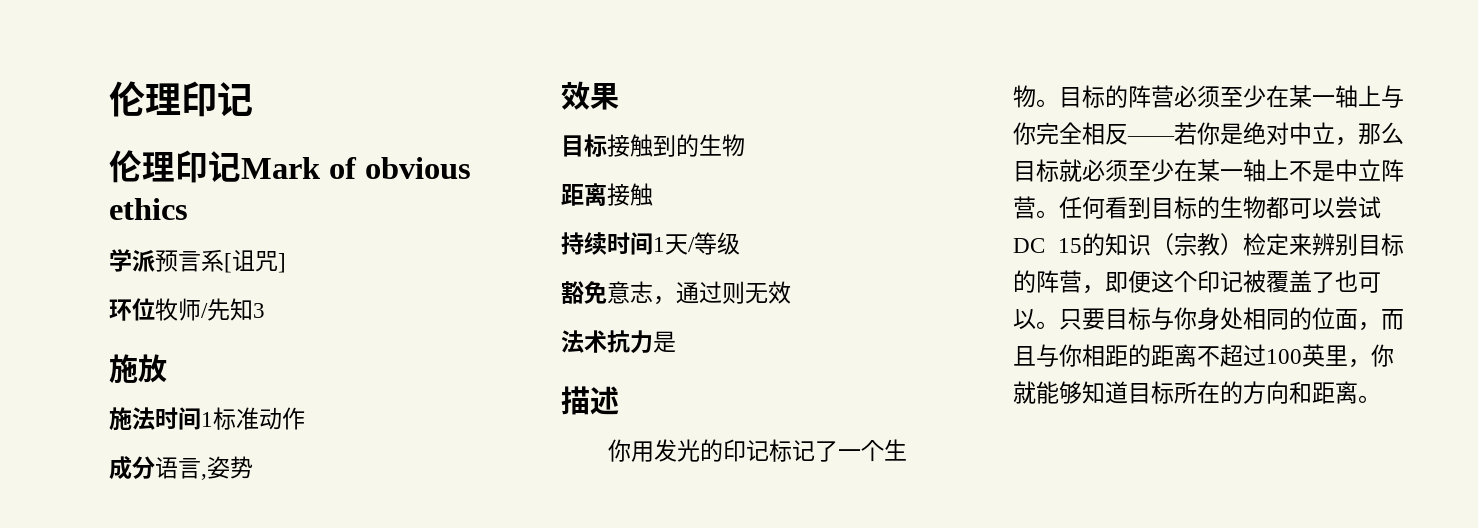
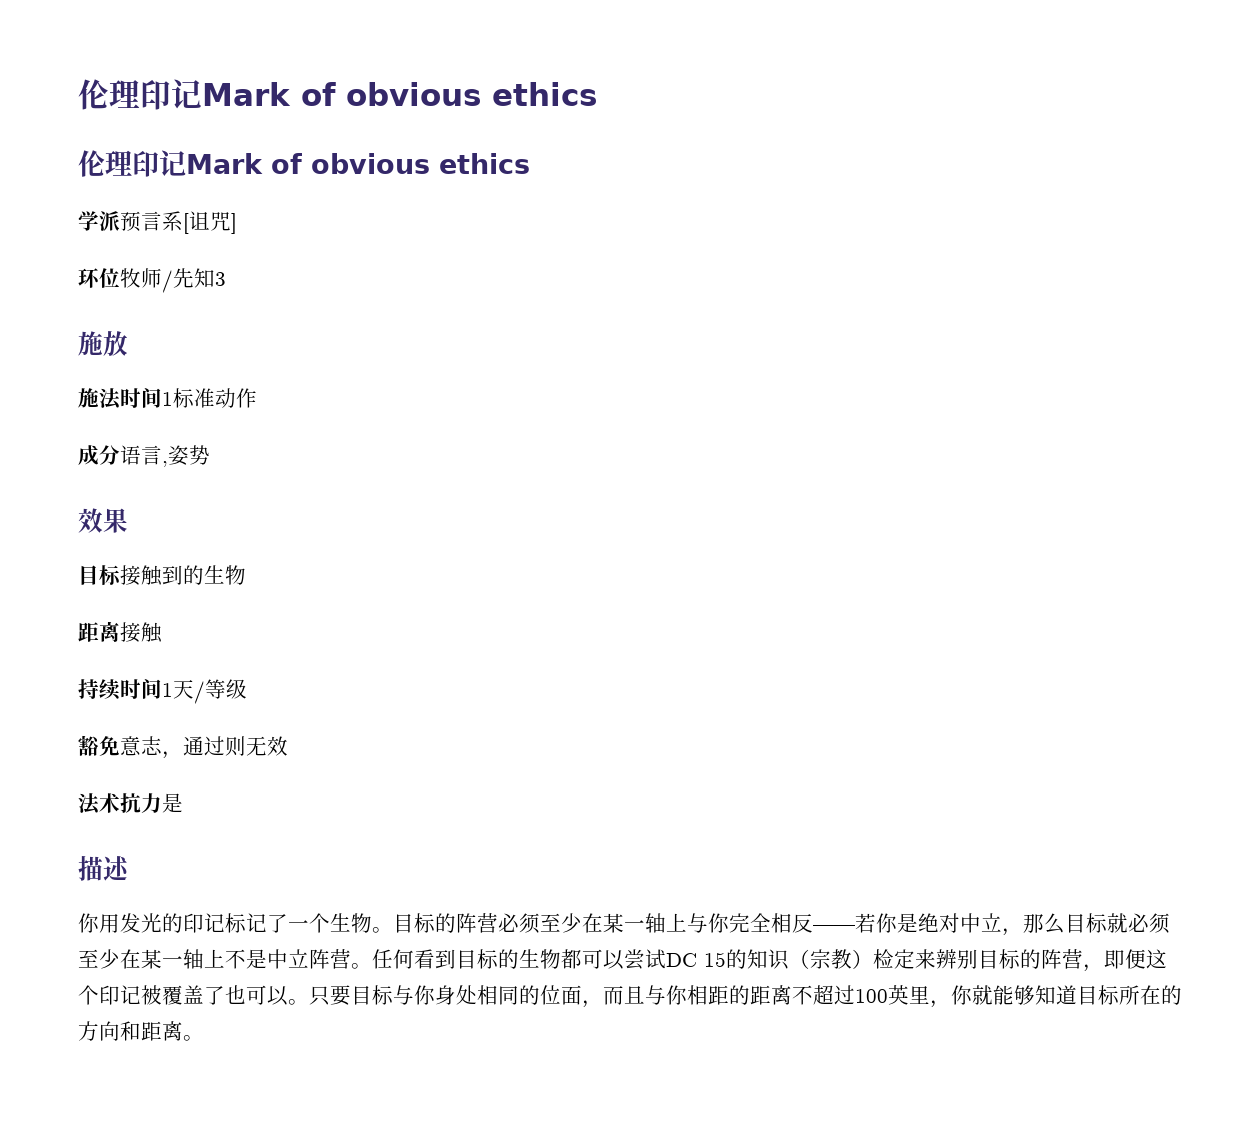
[109,81,253,117] 伦理印记 -> [78,79,597,110] 伦理印记Mark of obvious ethics

